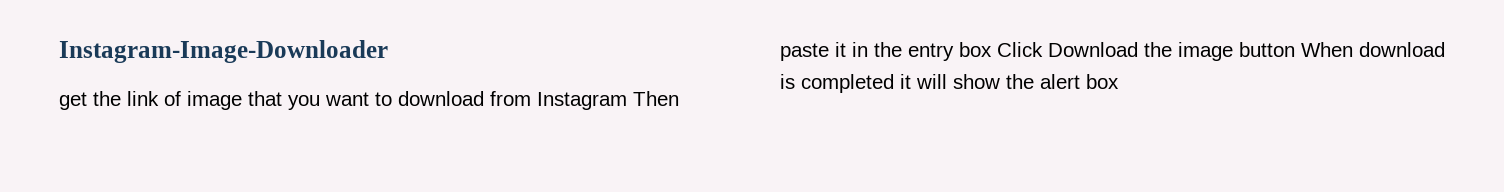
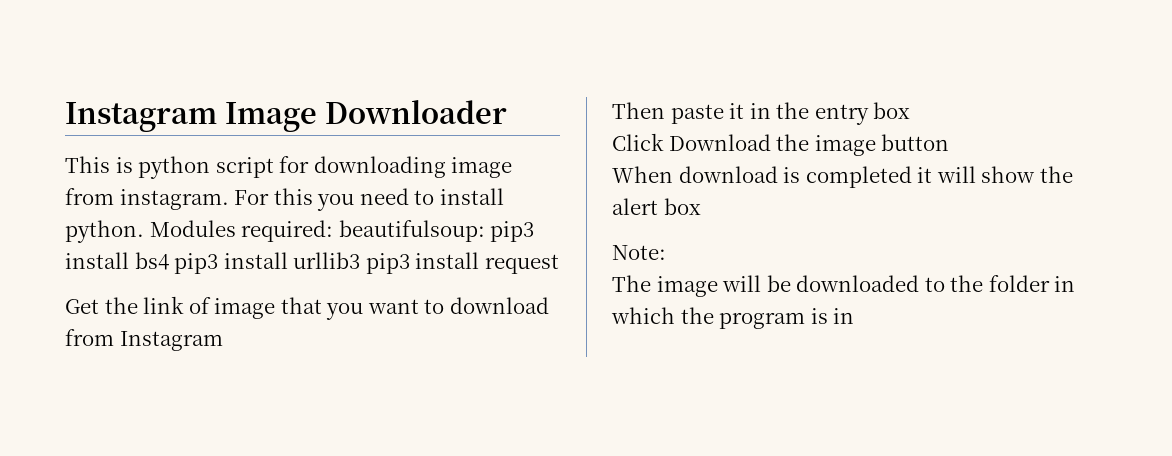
[59,40,388,63] [59,92,87,110] Instagram-Image-Downloader // get -> [65,100,507,132] [65,156,513,179] [65,188,504,211] [65,220,535,243] [65,252,559,274] [65,299,99,314] Instagram Image Downloader // This is python script for downloading image from instagram. For this you need to install python. Modules required: beautifulsoup: pip3 install bs4 pip3 install urllib3 pip3 install request // Get
(627, 101) none -> (223, 341) //
(992, 49) none -> (911, 110) //
(1295, 49) none -> (950, 142) //
(1119, 81) none -> [612,245,666,260] [612,275,1076,297] [611,307,855,329] // Note: // The image will be downloaded to the folder in which the program is in

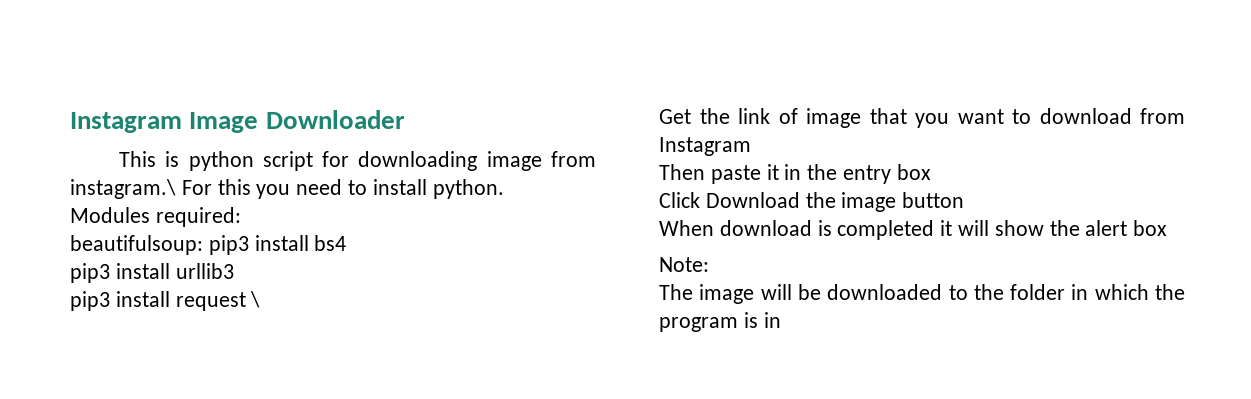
[119,189,229,210] instagram. -> [70,179,176,199] instagram.\
(144, 231) none -> (504, 189) //
(334, 231) none -> (241, 217) //
(169, 261) none -> (347, 243) //
(361, 260) none -> (234, 271) //
(559, 264) none -> [250,291,261,308] \

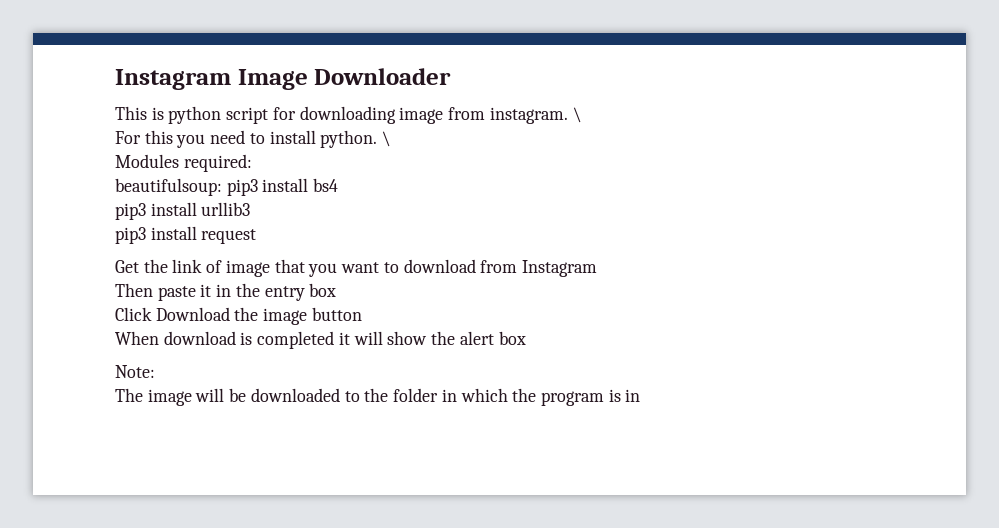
[70,179,176,199] instagram.\ -> [489,107,582,124] instagram. \ //
(504, 189) none -> [382,131,392,147] \
[250,291,261,308] \ -> (257, 236) none

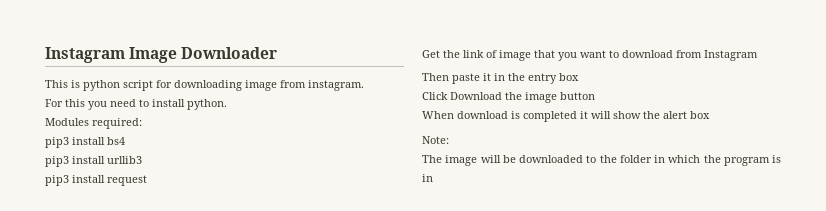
[572,107,582,123] \ -> (364, 85) none
[382,131,392,147] \ -> (227, 104) none
[115,178,222,196] beautifulsoup: -> (142, 123) none

